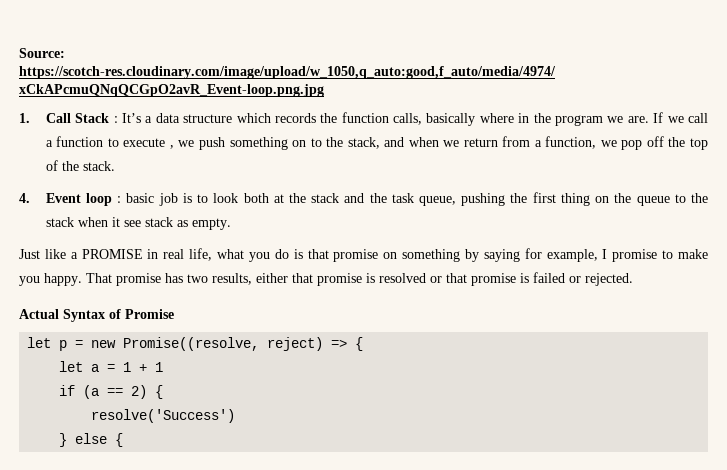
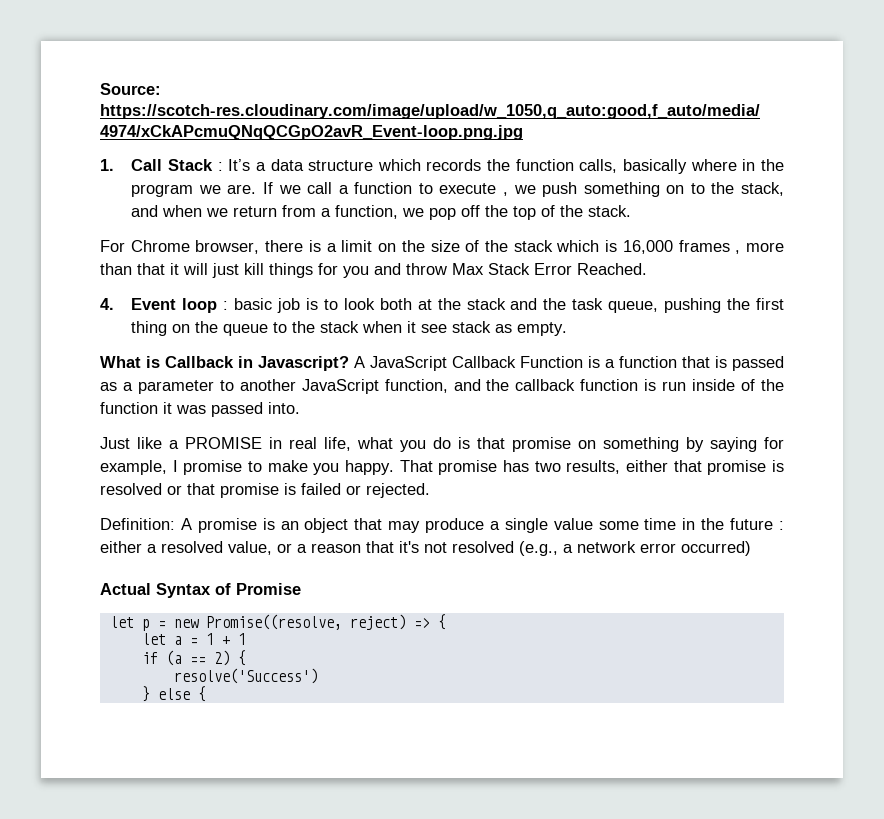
(115, 166) none -> [100,240,784,254] [100,263,647,278] // For Chrome browser, there is a limit on the size of the stack which is 16,000 frames , more than that it will just kill things for you and throw Max Stack Error Reached.
(231, 224) none -> [100,356,784,371] [100,379,784,394] [100,402,300,417] // What is Callback in Javascript? A JavaScript Callback Function is a function that is passed as a parameter to another JavaScript function, and the callback function is run inside of the function it was passed into.
(633, 279) none -> [100,518,784,533] [100,541,751,556] // Definition: A promise is an object that may produce a single value some time in the future : either a resolved value, or a reason that it's not resolved (e.g., a network error occurred)

